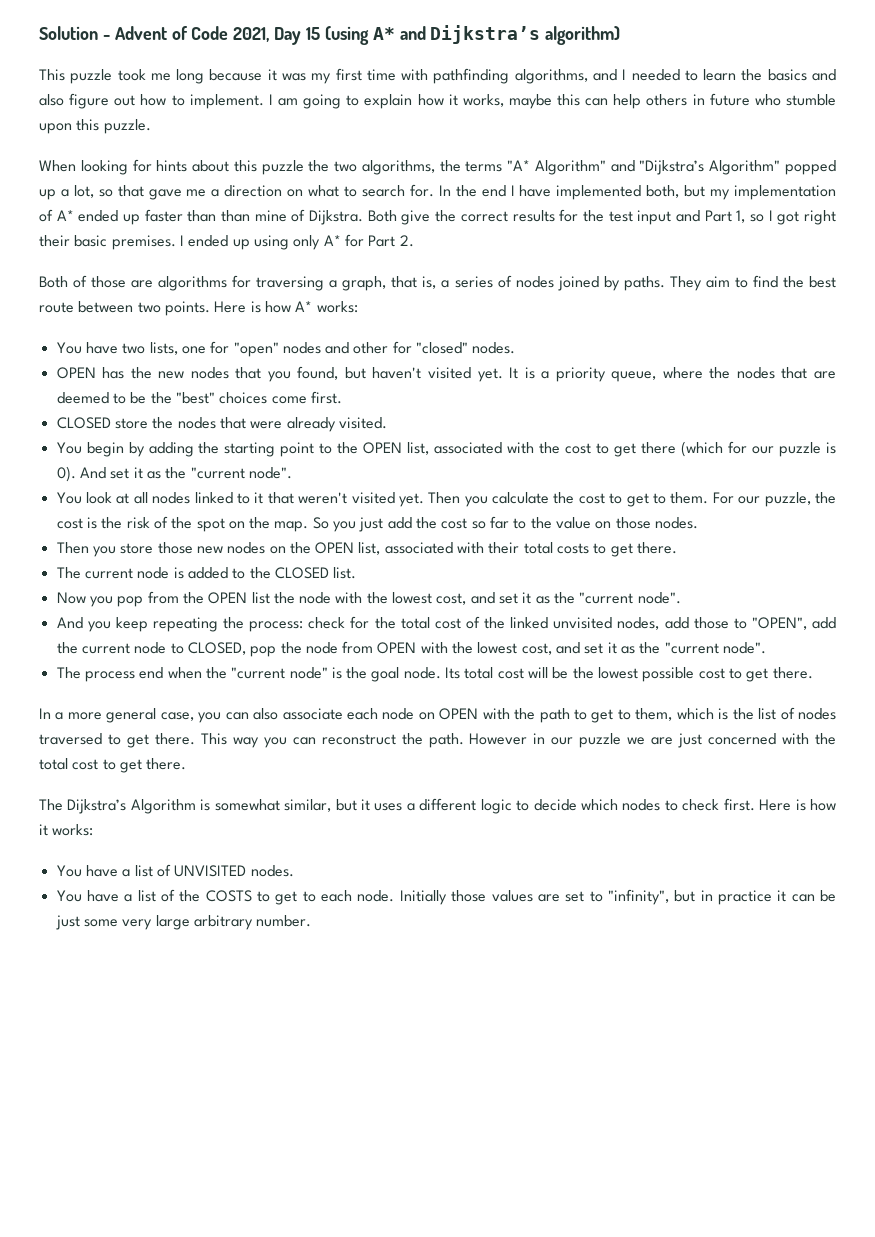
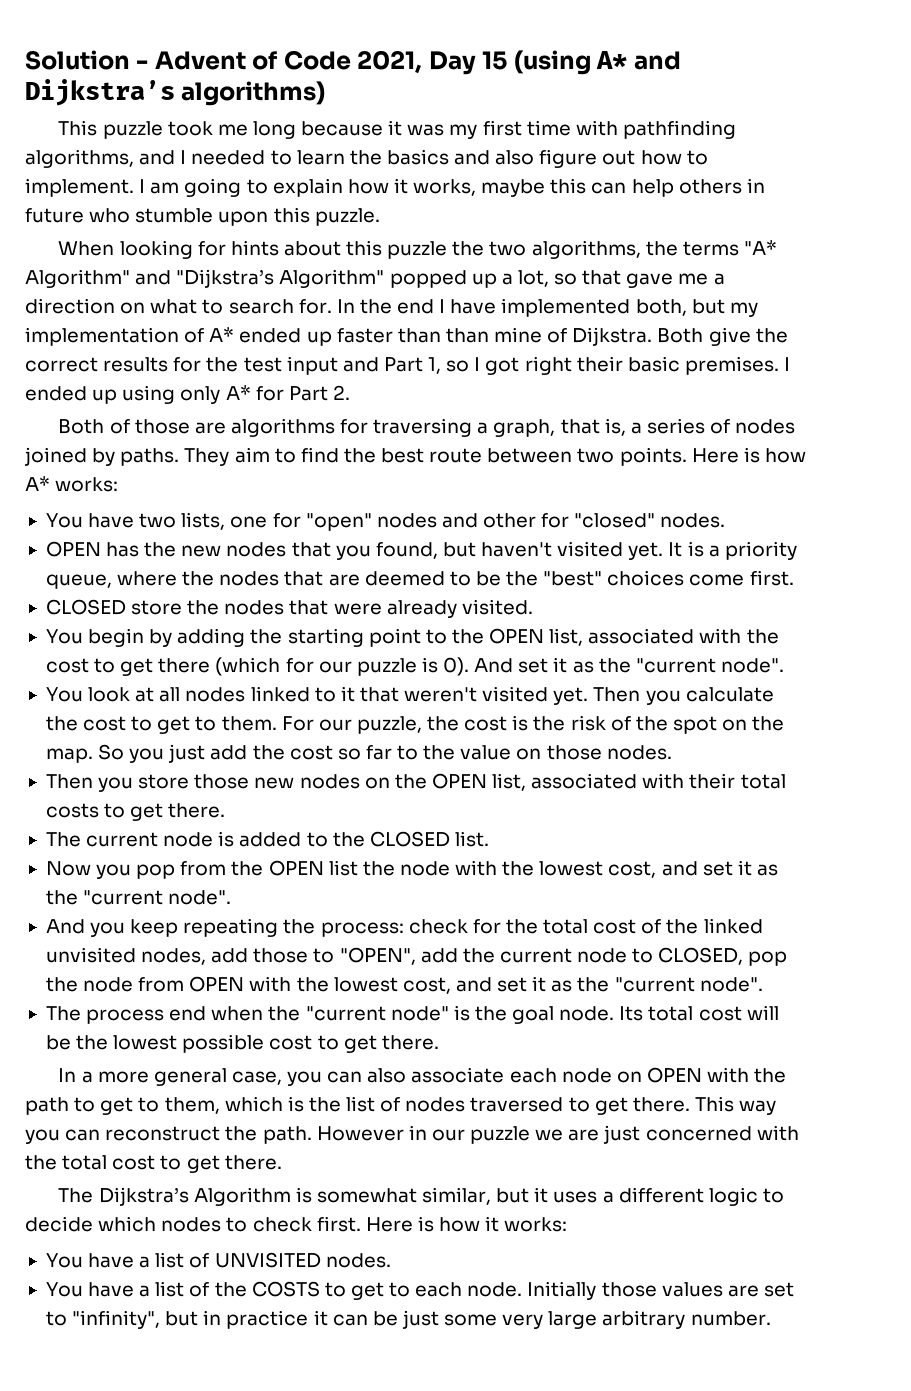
[545,26,621,45] algorithm) -> [181,81,326,106] algorithms)

